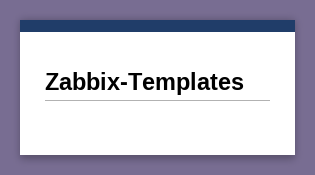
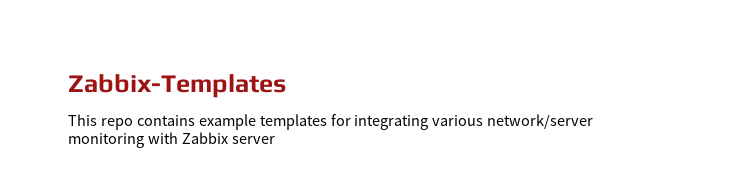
(244, 83) none -> [68,114,594,130] [68,132,275,148] // This repo contains example templates for integrating various network/server monitoring with Zabbix server

